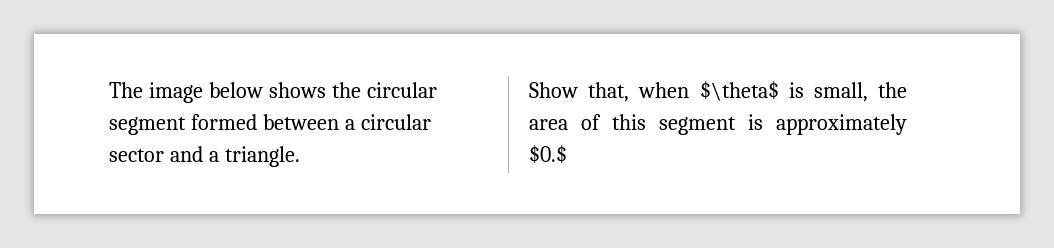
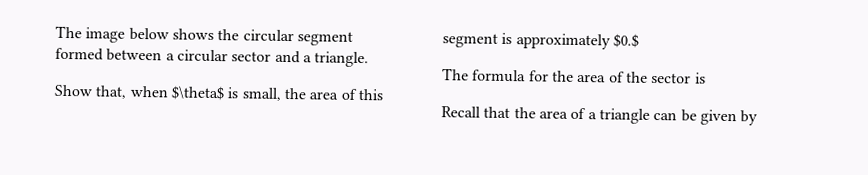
(567, 154) none -> [442,68,706,84] [441,106,759,126] // The formula for the area of the sector is // Recall that the area of a triangle can be given by

